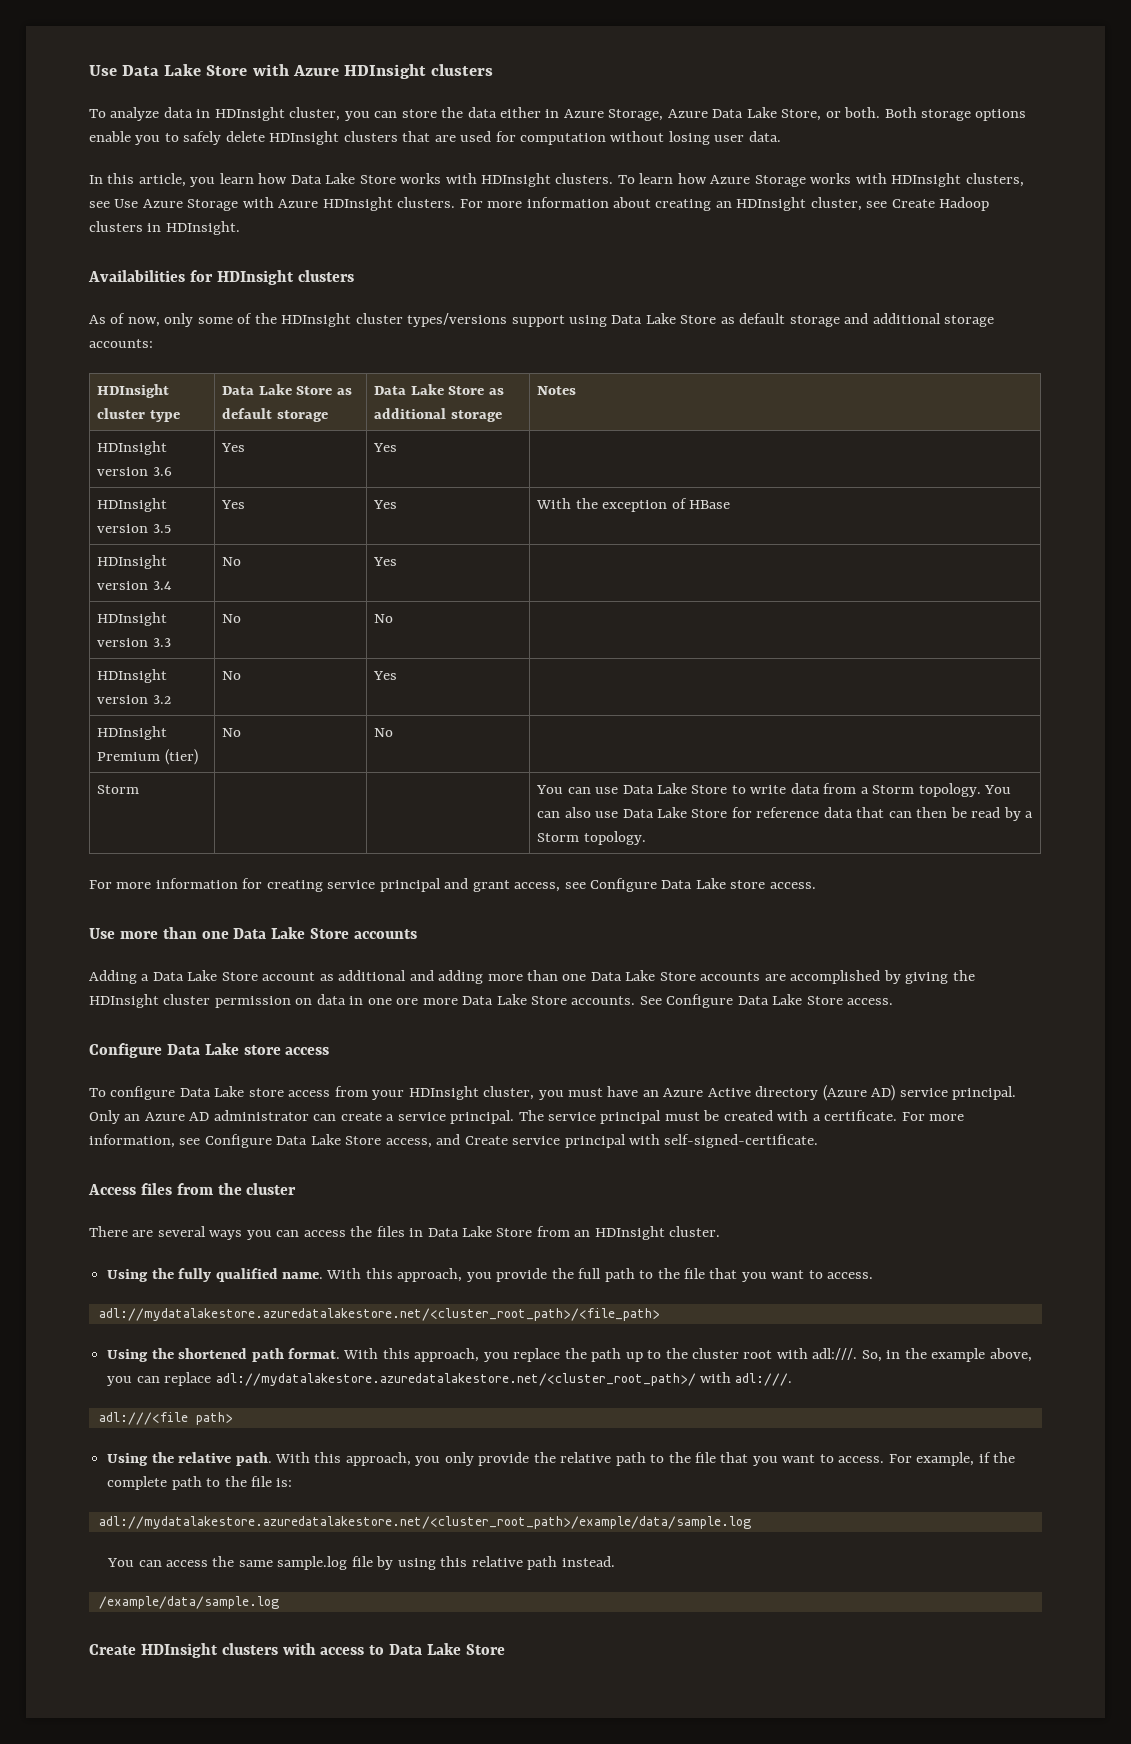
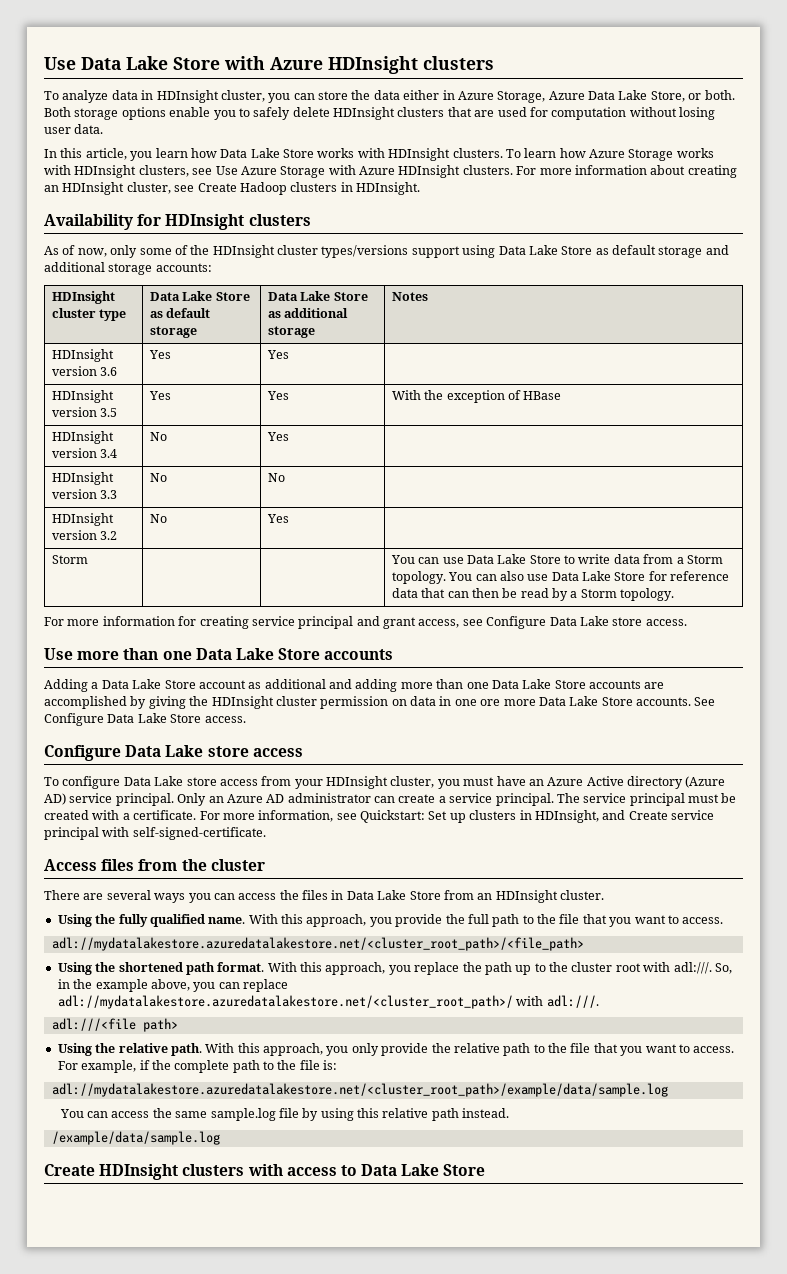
[88,270,185,282] Availabilities -> [44,214,133,230] Availability
[97,726,168,740] [97,749,198,765] [222,728,242,737] [374,728,394,737] // HDInsight Premium (tier) | No | No | -> (289, 518) none
[204,1134,432,1148] Configure Data Lake Store access, -> [360,810,599,823] Quickstart: Set up clusters in HDInsight,

